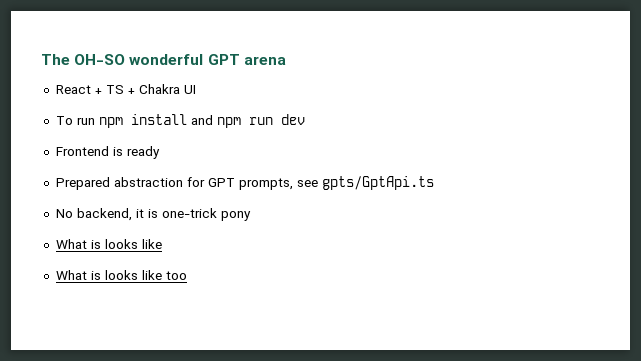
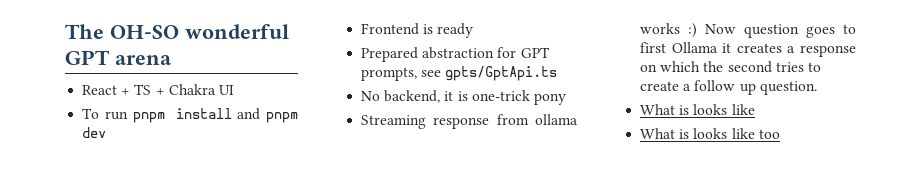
[98,117,123,128] npm -> [132,112,165,123] pnpm
[216,117,273,128] npm run -> [266,112,298,123] pnpm
(251, 216) none -> [361,114,578,129] [640,23,856,38] [640,42,856,57] [640,61,821,73] [640,80,817,95] // Streaming response from ollama works :) Now question goes to first Ollama it creates a response on which the second tries to create a follow up question.

